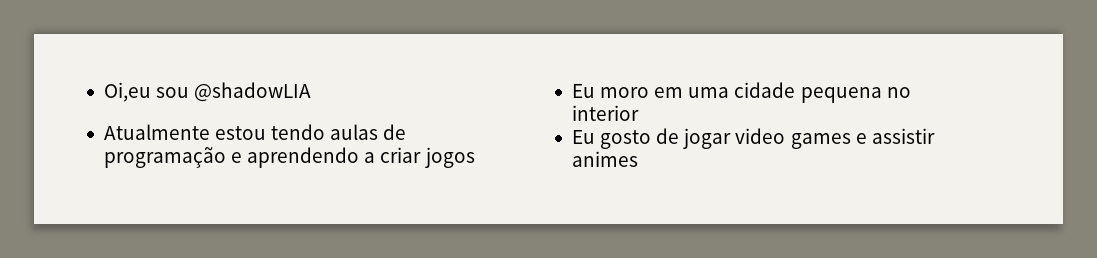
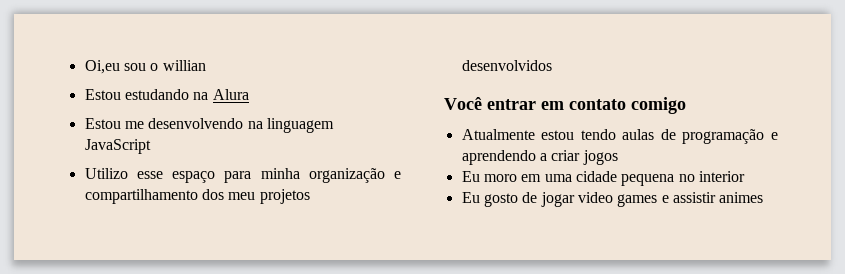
[194,82,312,102] @shadowLIA -> [150,60,206,71] [84,89,249,100] [84,118,334,133] [84,139,151,154] [84,168,401,183] [84,189,310,204] [461,60,552,71] [444,97,686,114] o willian // Estou estudando na Alura // Estou me desenvolvendo na linguagem JavaScript // Utilizo esse espaço para minha organização e compartilhamento dos meu projetos desenvolvidos // Você entrar em contato comigo

